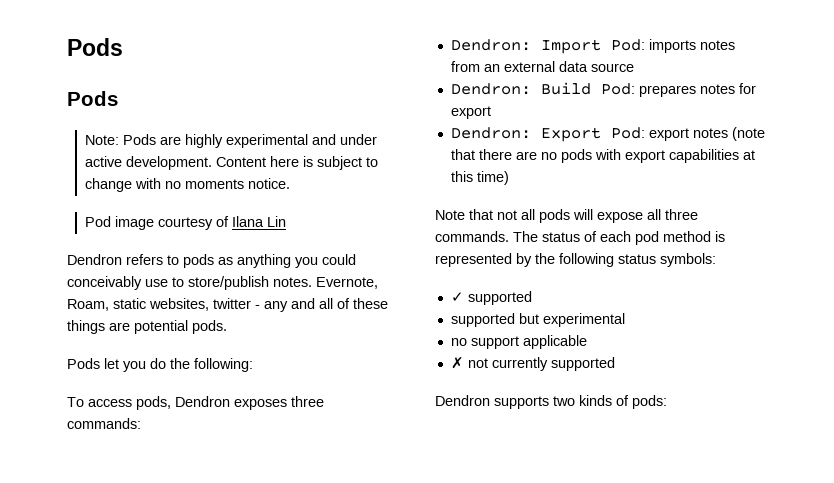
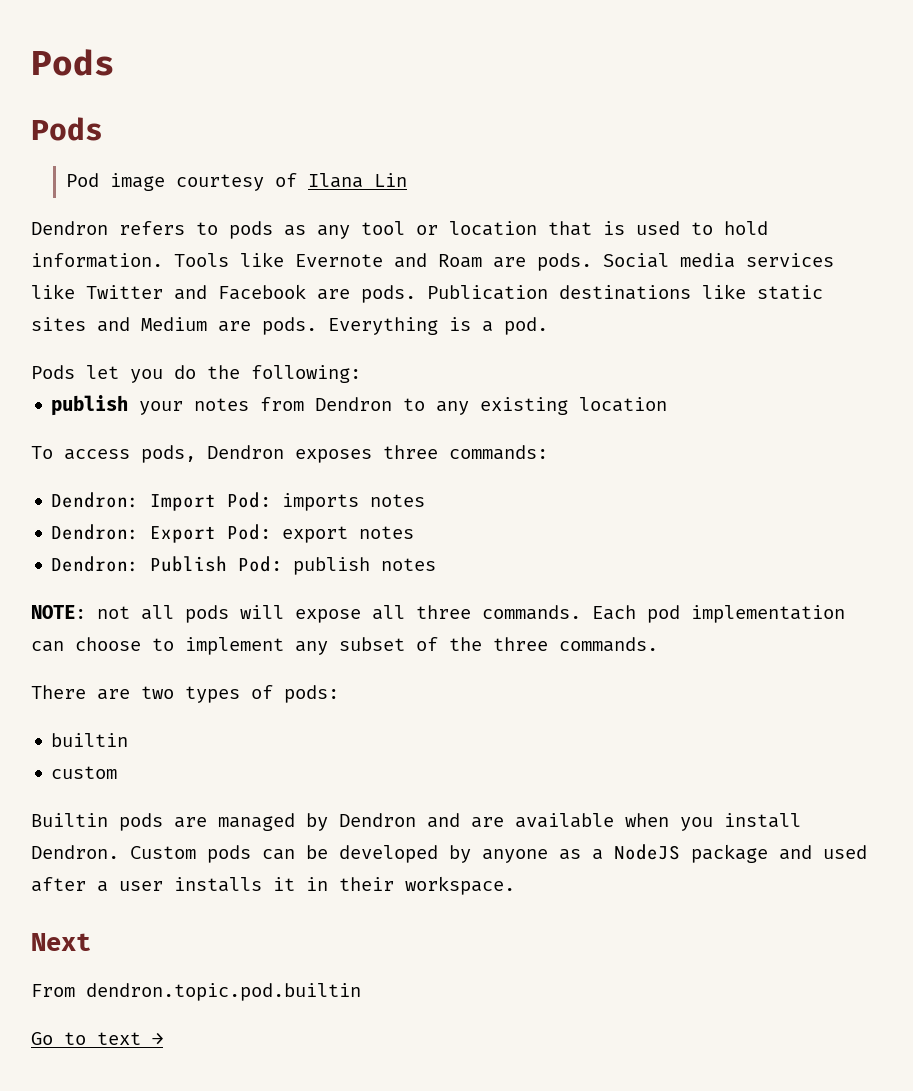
[84,134,377,148] [84,156,378,170] [84,178,290,192] // Note: Pods are highly experimental and under active development. Content here is subject to change with no moments notice. -> (103, 129) none
[237,254,356,268] [67,276,378,290] [67,298,388,312] [67,320,227,334] anything you could conceivably use to store/publish notes. Evernote, Roam, static websites, twitter - any and all of these things are potential pods. -> [317,221,768,239] [31,252,834,271] [31,284,823,303] [31,317,548,335] any tool or location that is used to hold information. Tools like Evernote and Roam are pods. Social media services like Twitter and Facebook are pods. Publication destinations like static sites and Medium are pods. Everything is a pod.
(253, 365) none -> [51,395,668,416] // publish your notes from Dendron to any existing location
[450,61,634,72] [450,82,756,97] [450,106,491,119] from an external data source // Dendron: Build Pod: prepares notes for export -> (426, 500) none
[731,127,765,141] [450,149,755,163] [450,171,509,185] [435,209,493,220] (note that there are no pods with export capabilities at this time) // Note that -> [51,556,437,575] [31,605,86,619] // Dendron: Publish Pod: publish notes // NOTE:
[513,231,725,245] [435,253,716,267] [450,291,532,305] [450,313,625,327] [450,335,587,349] [450,357,615,371] [435,395,667,409] The status of each pod method is represented by the following status symbols: // ✓ supported // supported but experimental // no support applicable // ✗ not currently supported // Dendron supports two kinds of pods: -> [592,605,845,623] [31,637,658,655] [31,685,339,703] [51,733,129,747] [51,766,118,779] [31,813,801,831] [31,844,867,863] [31,876,515,895] [31,933,91,951] [31,983,361,1001] [31,1032,163,1045] Each pod implementation can choose to implement any subset of the three commands. // There are two types of pods: // builtin // custom // Builtin pods are managed by Dendron and are available when you install Dendron. Custom pods can be developed by anyone as a NodeJS package and used after a user installs it in their workspace. // Next // From dendron.topic.pod.builtin // Go to text →

